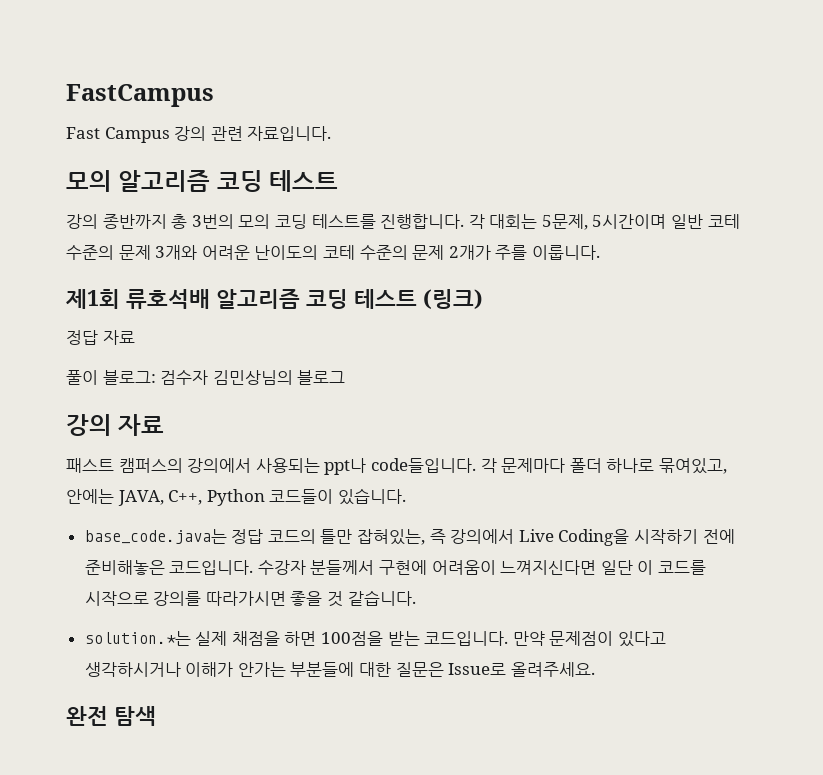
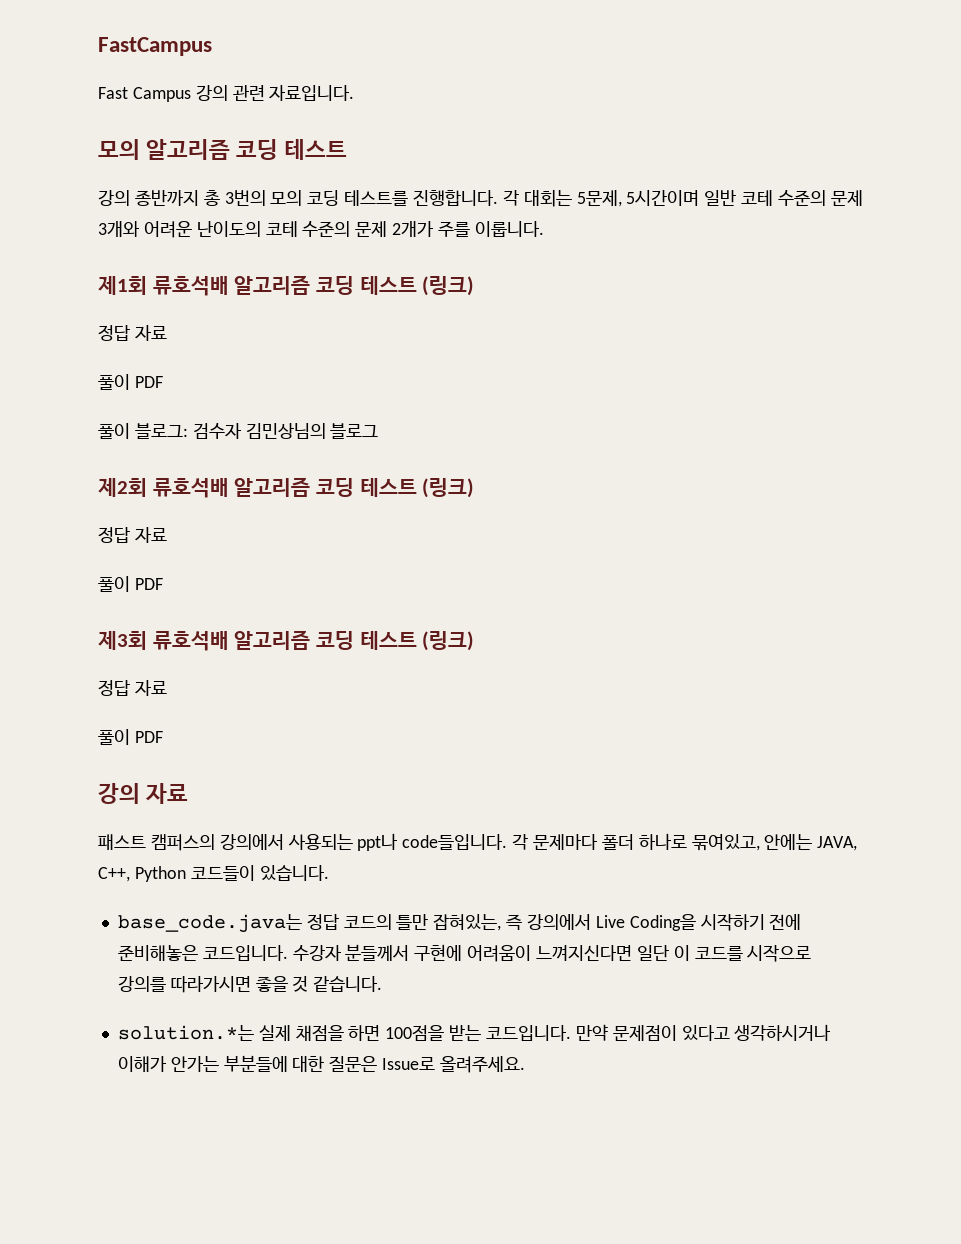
(135, 337) none -> [98,374,163,390] // 풀이 PDF
(346, 377) none -> [98,477,475,498] [98,527,167,543] [98,576,163,592] [98,630,475,651] [98,680,167,696] [98,729,163,745] // 제2회 류호석배 알고리즘 코딩 테스트 (링크) // 정답 자료 // 풀이 PDF // 제3회 류호석배 알고리즘 코딩 테스트 (링크) // 정답 자료 // 풀이 PDF
[66,706,156,726] // 완전 탐색 -> (525, 1064) none

